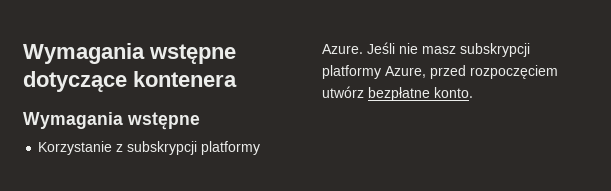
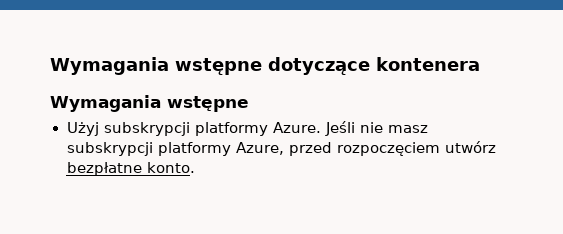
[38,141,124,155] Korzystanie z -> [66,122,99,136] Użyj

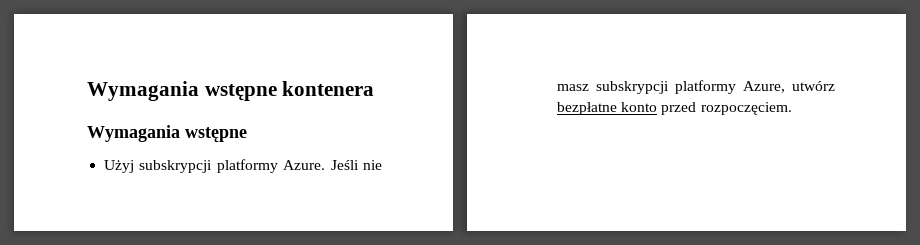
[50,57,370,75] Wymagania wstępne dotyczące -> [87,81,277,101] Wymagania wstępne
[288,141,496,156] [66,162,195,176] przed rozpoczęciem utwórz bezpłatne konto. -> [792,81,835,91] [557,102,792,115] utwórz bezpłatne konto przed rozpoczęciem.

